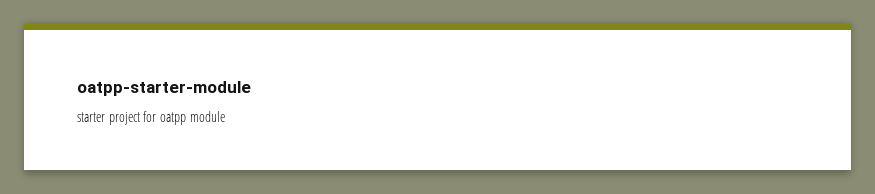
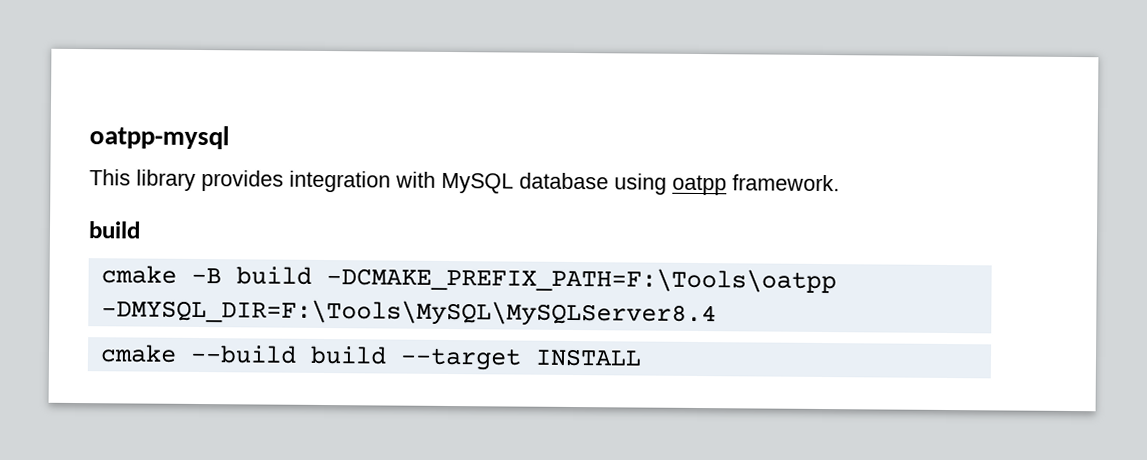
[77,81,251,96] [77,111,225,125] oatpp-starter-module // starter project for oatpp module -> [89,125,230,150] [89,169,840,196] [88,221,141,239] [100,265,837,294] [100,298,717,328] [99,344,642,371] oatpp-mysql // This library provides integration with MySQL database using oatpp framework. // build // cmake -B build -DCMAKE_PREFIX_PATH=F:\Tools\oatpp -DMYSQL_DIR=F:\Tools\MySQL\MySQLServer8.4 // cmake --build build --target INSTALL

